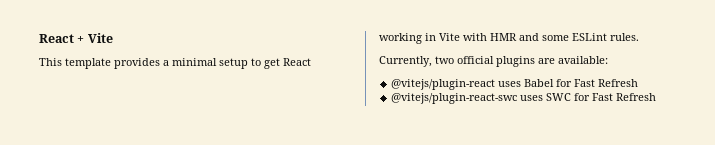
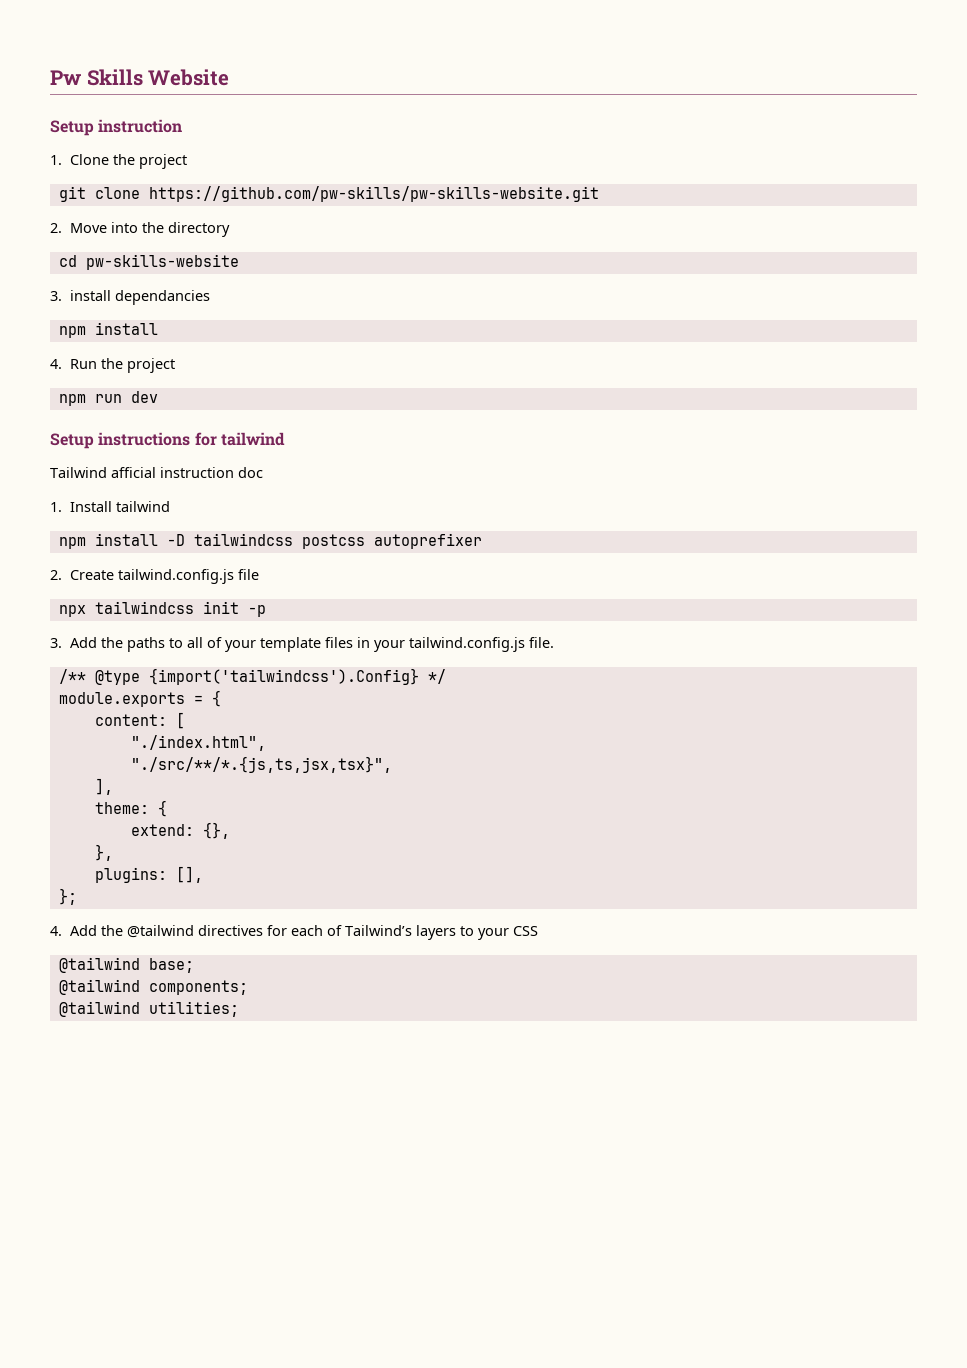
[39,33,113,43] [39,58,311,69] [379,33,639,44] [379,56,608,67] [391,79,639,90] [391,93,657,104] React + Vite // This template provides a minimal setup to get React working in Vite with HMR and some ESLint rules. // Currently, two official plugins are available: // @vitejs/plugin-react uses Babel for Fast Refresh // @vitejs/plugin-react-swc uses SWC for Fast Refresh -> [50,69,230,86] [50,119,183,136] [50,154,187,169] [58,186,599,202] [50,222,230,237] [58,254,239,270] [50,290,210,305] [58,322,158,338] [50,358,175,373] [58,391,158,406] [50,432,285,449] [50,467,263,478] [50,501,170,512] [58,533,482,549] [50,569,259,584] [58,601,266,617] [50,637,554,652] [58,668,446,685] [58,690,221,707] [94,712,185,729] [130,735,266,751] [130,756,392,773] [94,778,113,795] [94,800,167,817] [130,822,230,839] [94,844,113,861] [94,866,203,883] [58,888,77,905] [50,925,538,940] [58,957,194,973] [58,979,248,995] [58,1001,239,1017] Pw Skills Website // Setup instruction // 1. Clone the project // git clone https://github.com/pw-skills/pw-skills-website.git // 2. Move into the directory // cd pw-skills-website // 3. install dependancies // npm install // 4. Run the project // npm run dev // Setup instructions for tailwind // Tailwind afficial instruction doc // 1. Install tailwind // npm install -D tailwindcss postcss autoprefixer // 2. Create tailwind.config.js file // npx tailwindcss init -p // 3. Add the paths to all of your template files in your tailwind.config.js file. // /** @type {import('tailwindcss').Config} */ // module.exports = { // content: [ // "./index.html", // "./src/**/*.{js,ts,jsx,tsx}", // ], // theme: { // extend: {}, // }, // plugins: [], // }; // 4. Add the @tailwind directives for each of Tailwind’s layers to your CSS // @tailwind base; // @tailwind components; // @tailwind utilities;

